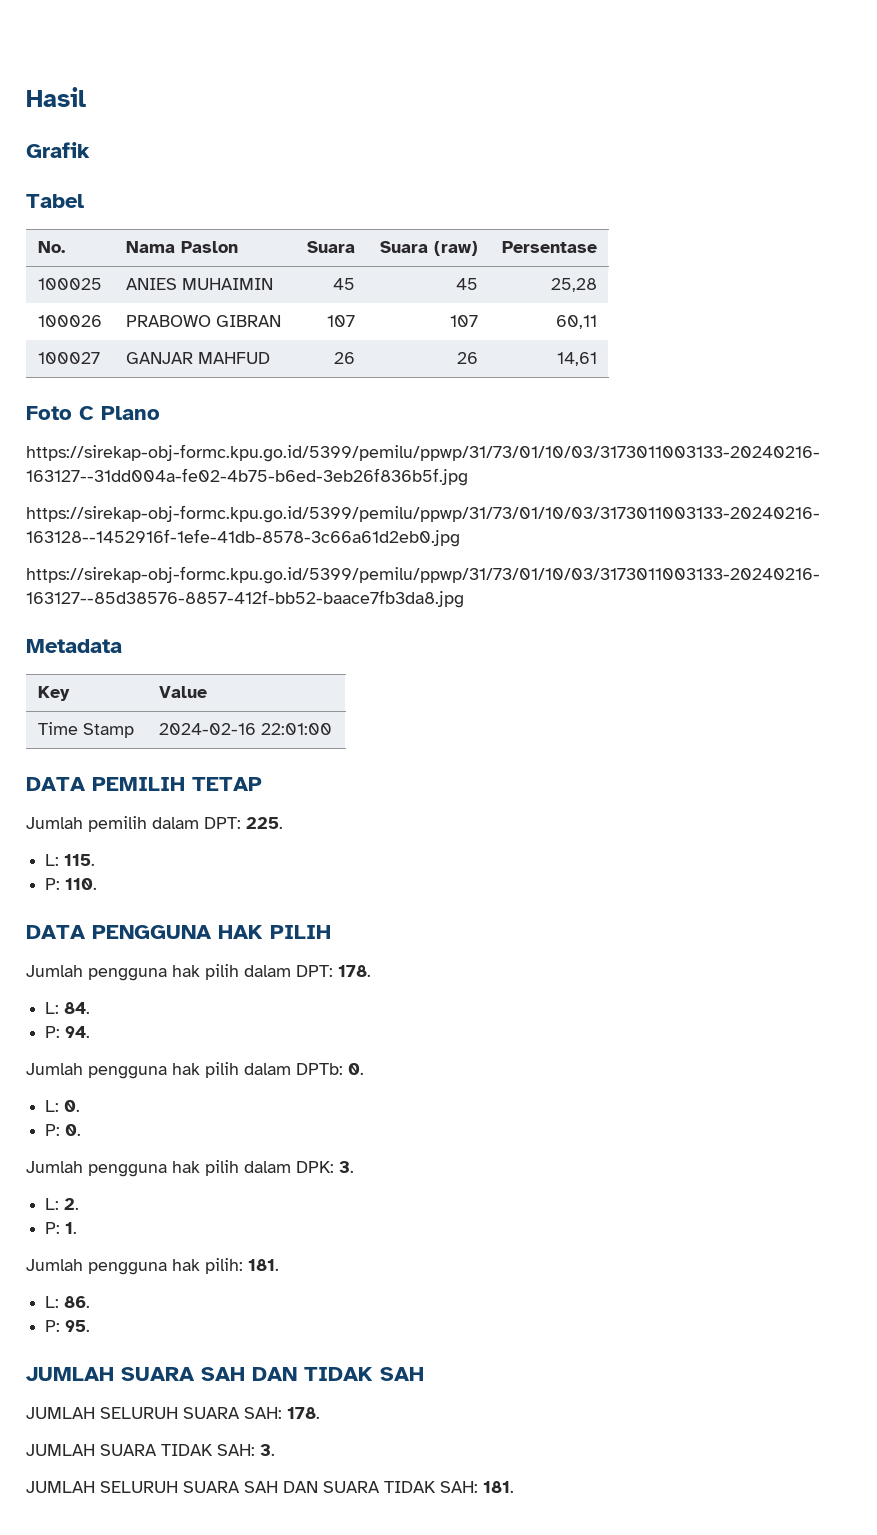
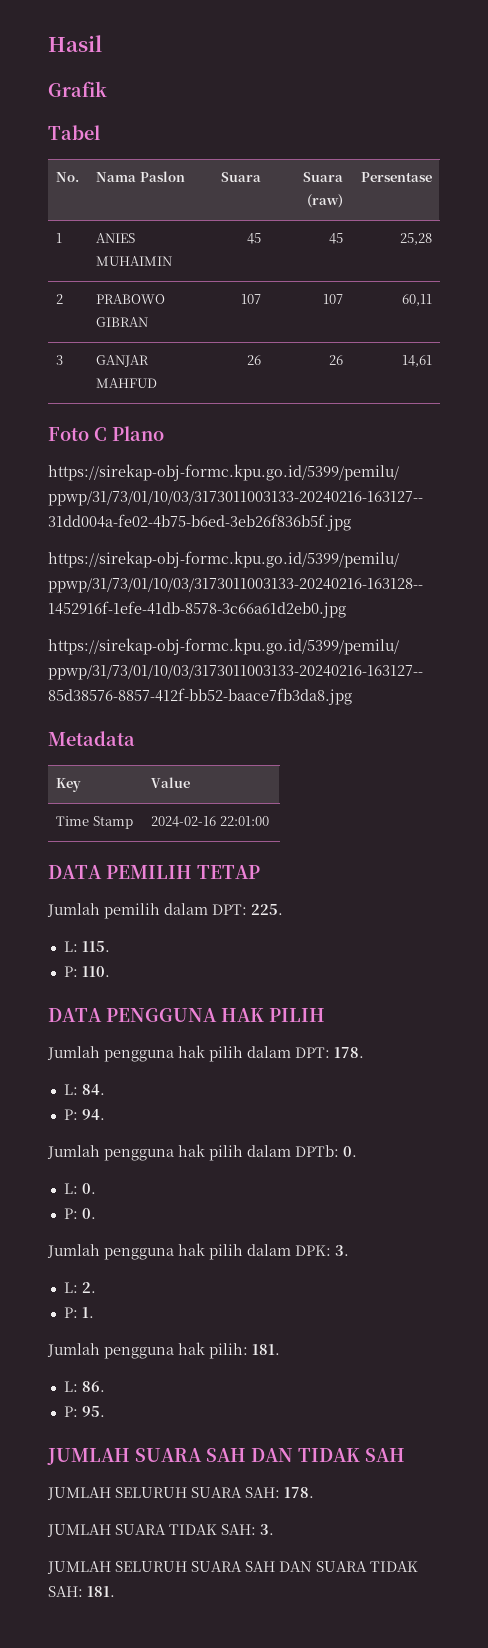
[37,278,102,290] 100025 -> [56,233,63,243] 1
[37,315,102,327] 100026 -> [56,294,64,304] 2
[37,352,100,364] 100027 -> [56,355,64,365] 3

